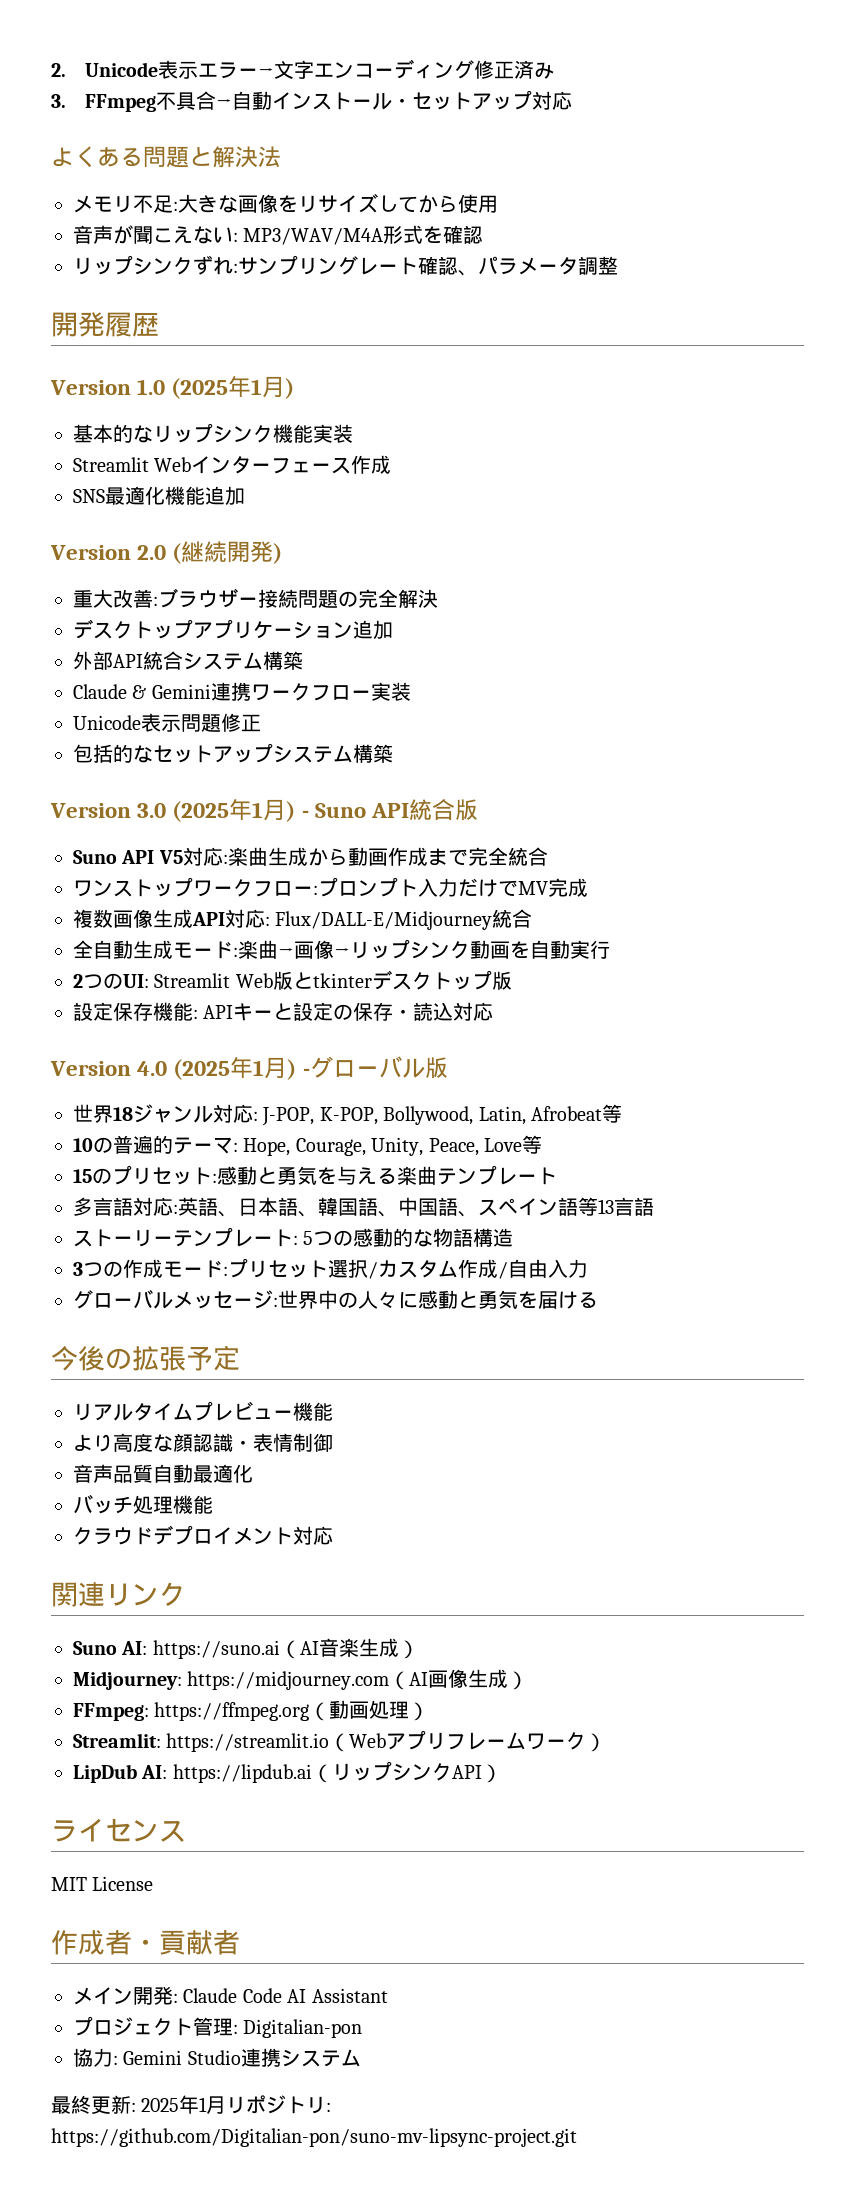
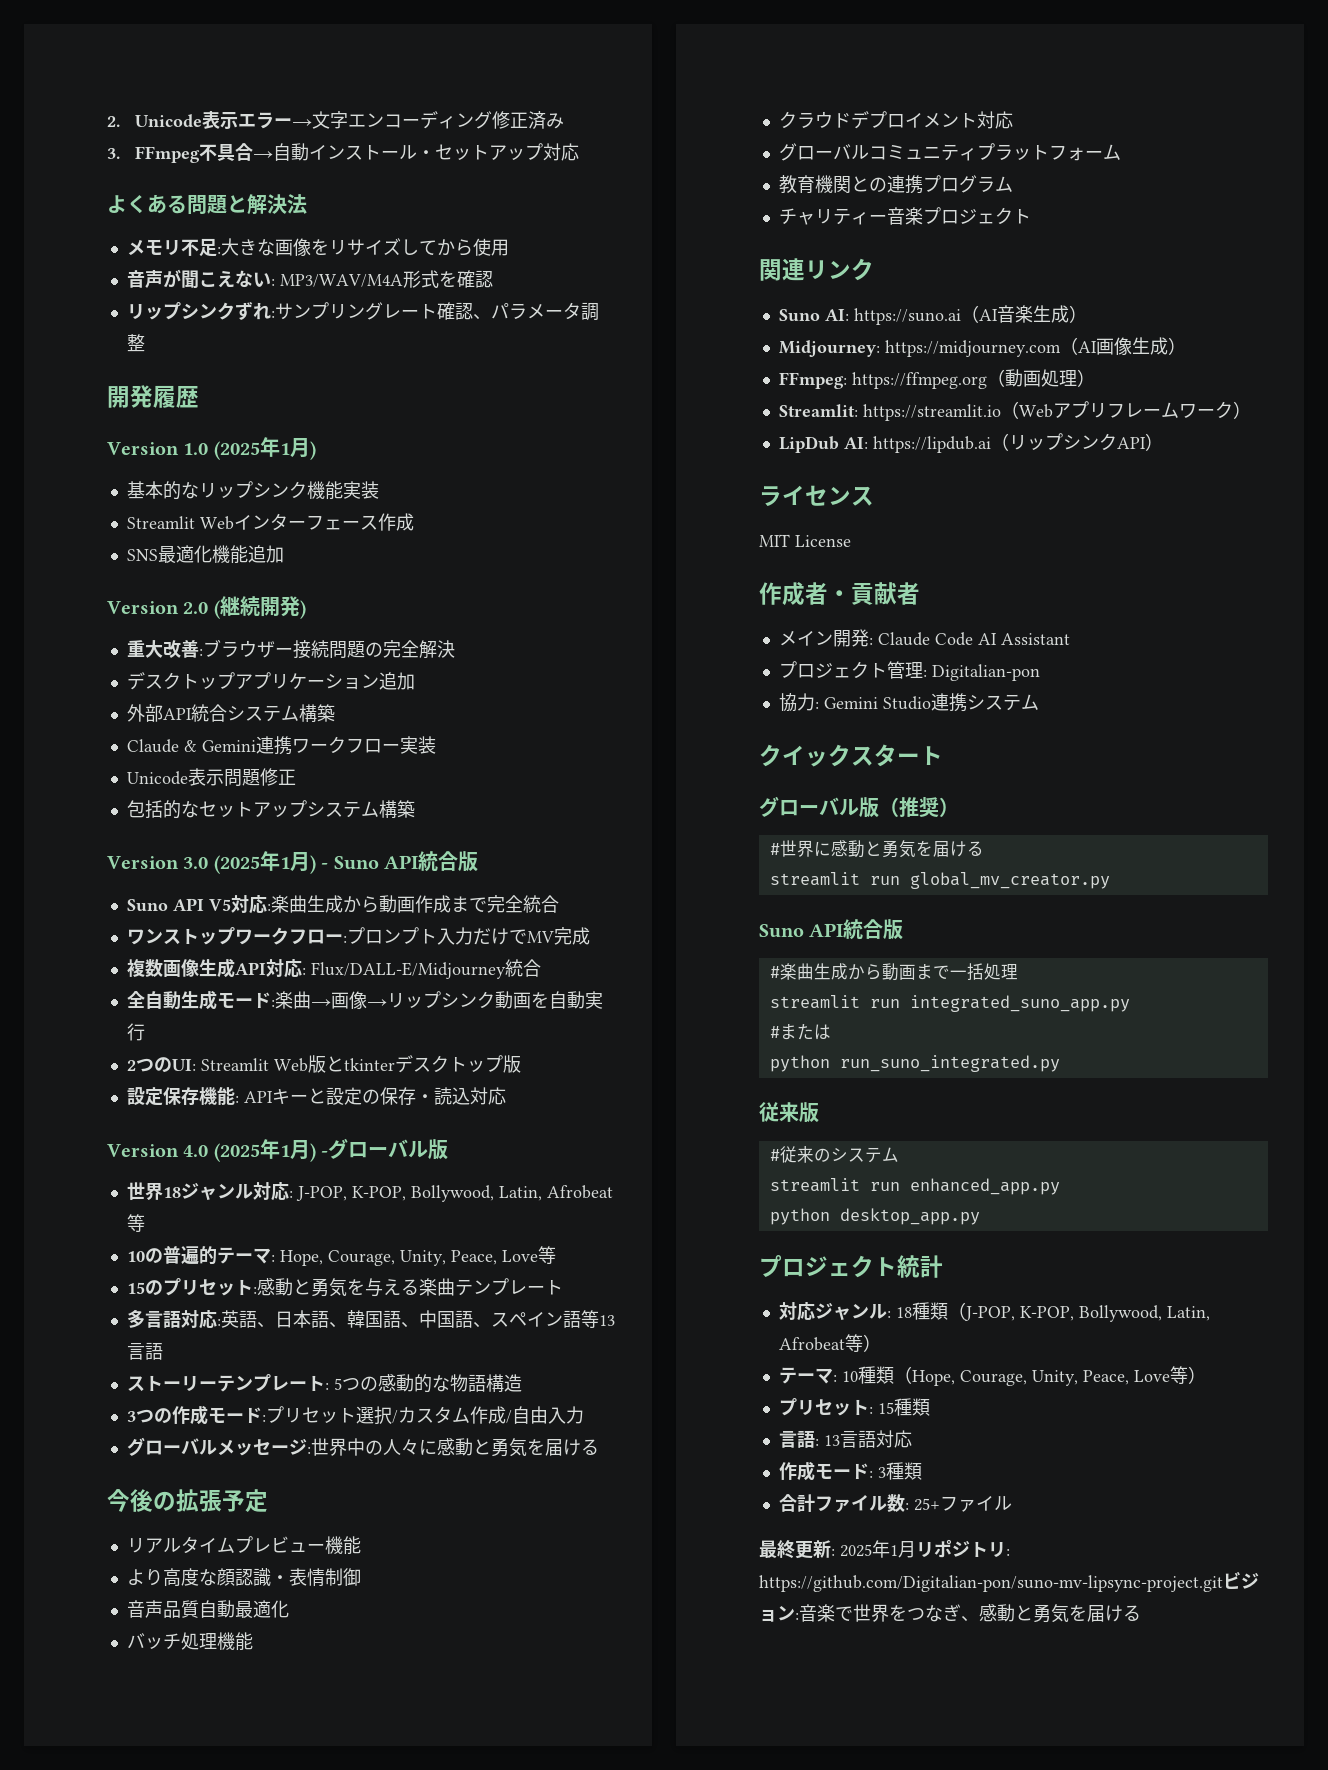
(333, 1535) none -> [778,143,1121,161] [778,175,1013,194] [778,207,1031,225] // グローバルコミュニティプラットフォーム // 教育機関との連携プログラム // チャリティー音楽プロジェクト
(361, 2058) none -> [759,744,943,767] [759,796,959,818] [769,840,984,858] [769,872,1110,889] [759,919,904,940] [769,963,1018,981] [769,995,1130,1012] [769,1023,831,1040] [769,1055,1060,1072] [759,1102,819,1123] [769,1146,899,1163] [769,1178,1060,1195] [769,1208,980,1225] [759,1255,943,1278] [778,1302,1210,1322] [778,1334,881,1352] [778,1366,1206,1386] [778,1398,930,1416] [778,1430,912,1448] [778,1461,922,1481] [778,1494,1012,1513] // クイックスタート // グローバル版（推奨） // #世界に感動と勇気を届ける // streamlit run global_mv_creator.py // Suno API統合版 // #楽曲生成から動画まで一括処理 // streamlit run integrated_suno_app.py // #または // python run_suno_integrated.py // 従来版 // #従来のシステム // streamlit run enhanced_app.py // python desktop_app.py // プロジェクト統計 // 対応ジャンル: 18種類（J-POP, K-POP, Bollywood, Latin, Afrobeat等） // テーマ: 10種類（Hope, Courage, Unity, Peace, Love等） // プリセット: 15種類 // 言語: 13言語対応 // 作成モード: 3種類 // 合計ファイル数: 25+ファイル
(577, 2137) none -> [1223,1571,1259,1589] [759,1604,1141,1623] ビジョン:音楽で世界をつなぎ、感動と勇気を届ける

